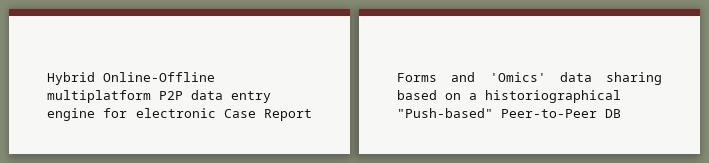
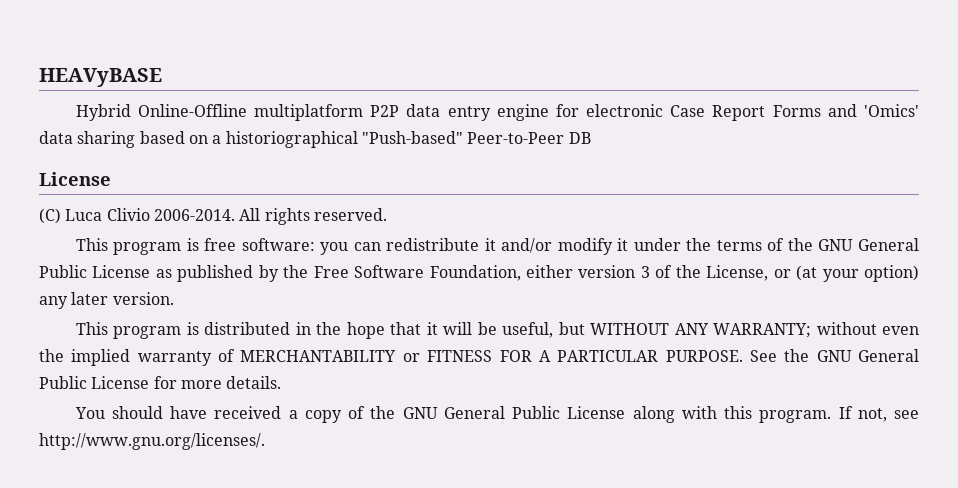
(47, 78) none -> [39,68,162,87] HEAVyBASE //
(621, 113) none -> [39,172,111,186] [39,208,387,225] [75,238,919,255] [39,265,920,282] [39,292,174,309] [75,322,920,339] [39,349,920,366] [39,376,282,389] [74,406,920,423] [39,433,265,450] // License // (C) Luca Clivio 2006-2014. All rights reserved. // This program is free software: you can redistribute it and/or modify it under the terms of the GNU General Public License as published by the Free Software Foundation, either version 3 of the License, or (at your option) any later version. // This program is distributed in the hope that it will be useful, but WITHOUT ANY WARRANTY; without even the implied warranty of MERCHANTABILITY or FITNESS FOR A PARTICULAR PURPOSE. See the GNU General Public License for more details. // You should have received a copy of the GNU General Public License along with this program. If not, see http://www.gnu.org/licenses/.

